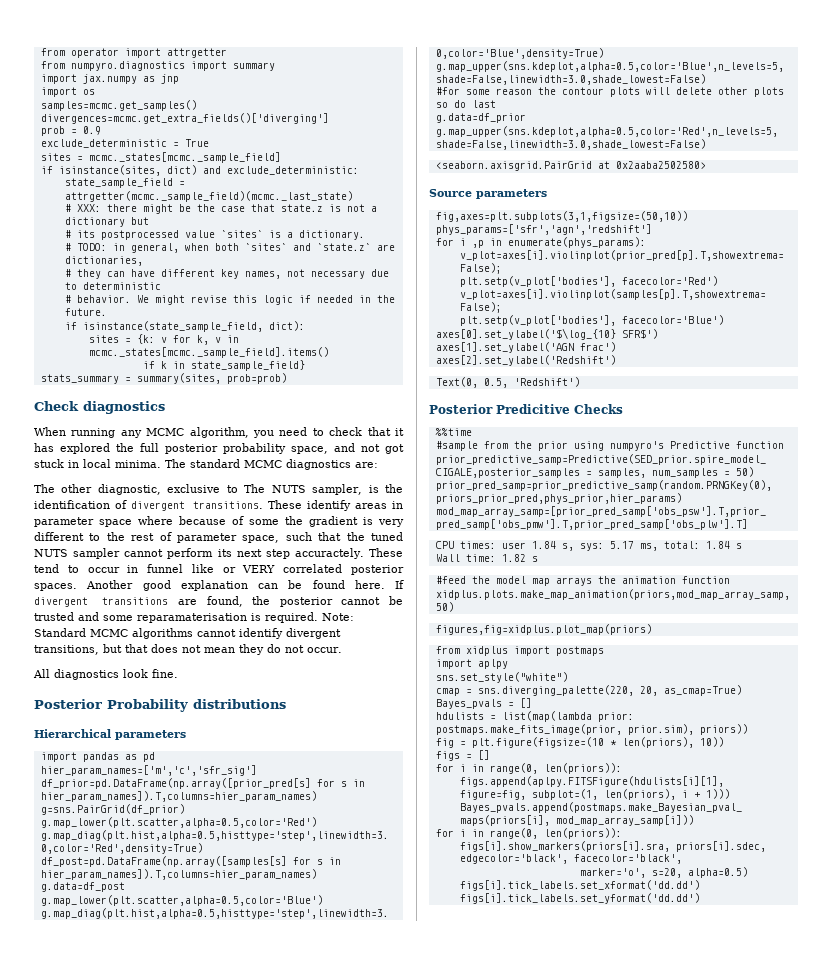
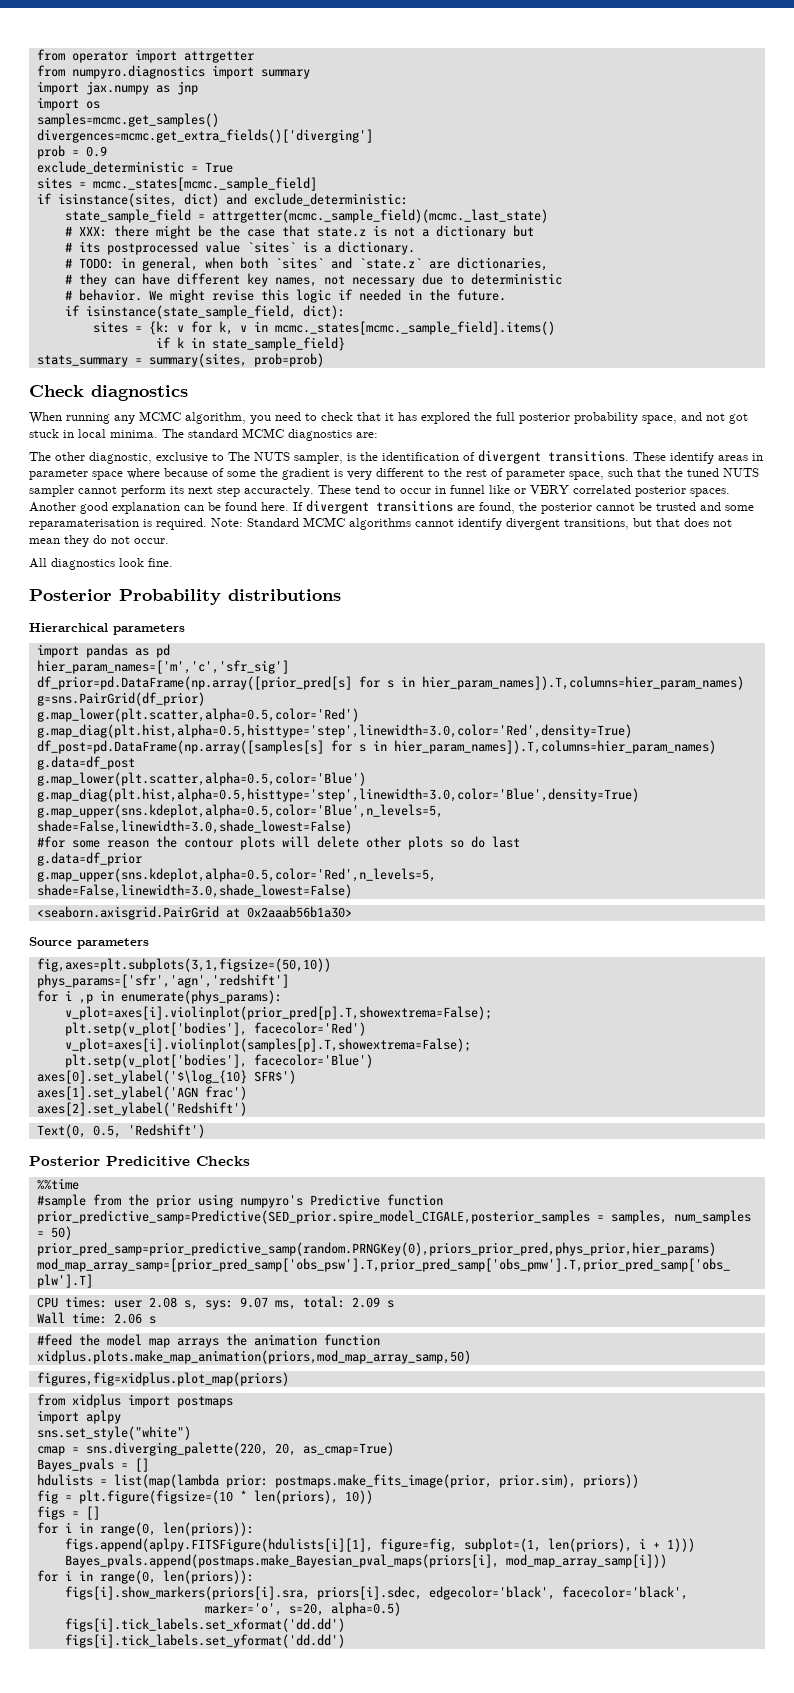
[615,161,706,169] 0x2aaba2502580> -> [246,906,352,918] 0x2aaab56b1a30>
[531,541,556,549] 1.84 -> [148,1297,177,1308] 2.08
[609,541,634,549] 5.17 -> [239,1297,268,1308] 9.07
[705,541,730,549] 1.84 -> [351,1297,380,1308] 2.09
[501,554,526,562] 1.82 -> [113,1313,142,1324] 2.06

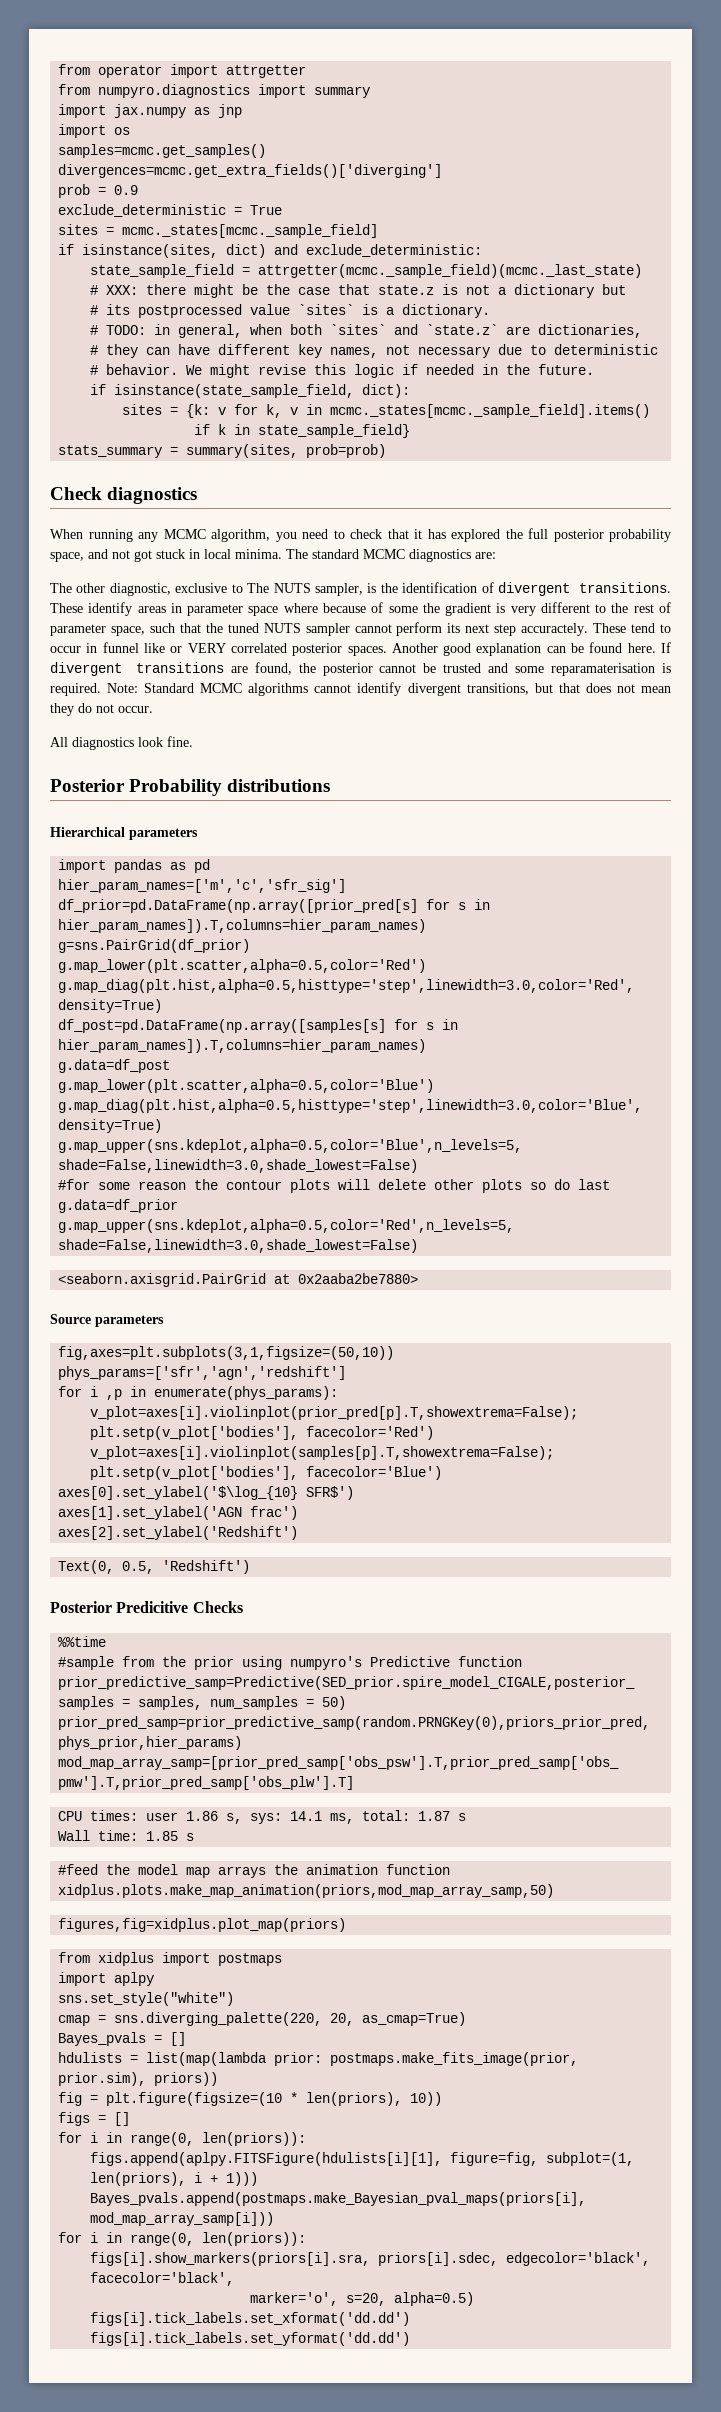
[246,906,352,918] 0x2aaab56b1a30> -> [298,1273,419,1284] 0x2aaba2be7880>
[148,1297,177,1308] 2.08 -> [186,1811,219,1821] 1.86
[239,1297,268,1308] 9.07 -> [290,1811,323,1821] 14.1
[351,1297,380,1308] 2.09 -> [418,1811,451,1821] 1.87
[113,1313,142,1324] 2.06 -> [146,1831,179,1841] 1.85

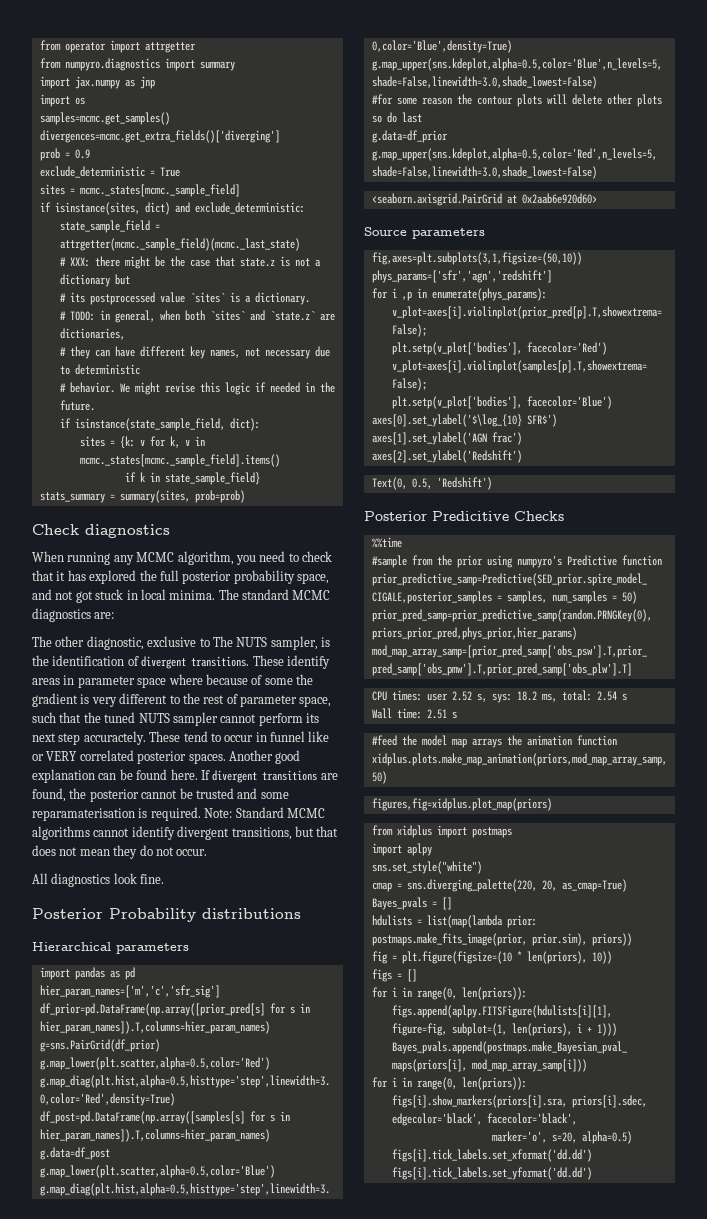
[298,1273,419,1284] 0x2aaba2be7880> -> [521,193,597,204] 0x2aab6e920d60>
[186,1811,219,1821] 1.86 -> [451,691,472,701] 2.52
[290,1811,323,1821] 14.1 -> [516,691,537,701] 18.2
[418,1811,451,1821] 1.87 -> [596,691,617,701] 2.54
[146,1831,179,1841] 1.85 -> [426,709,447,719] 2.51

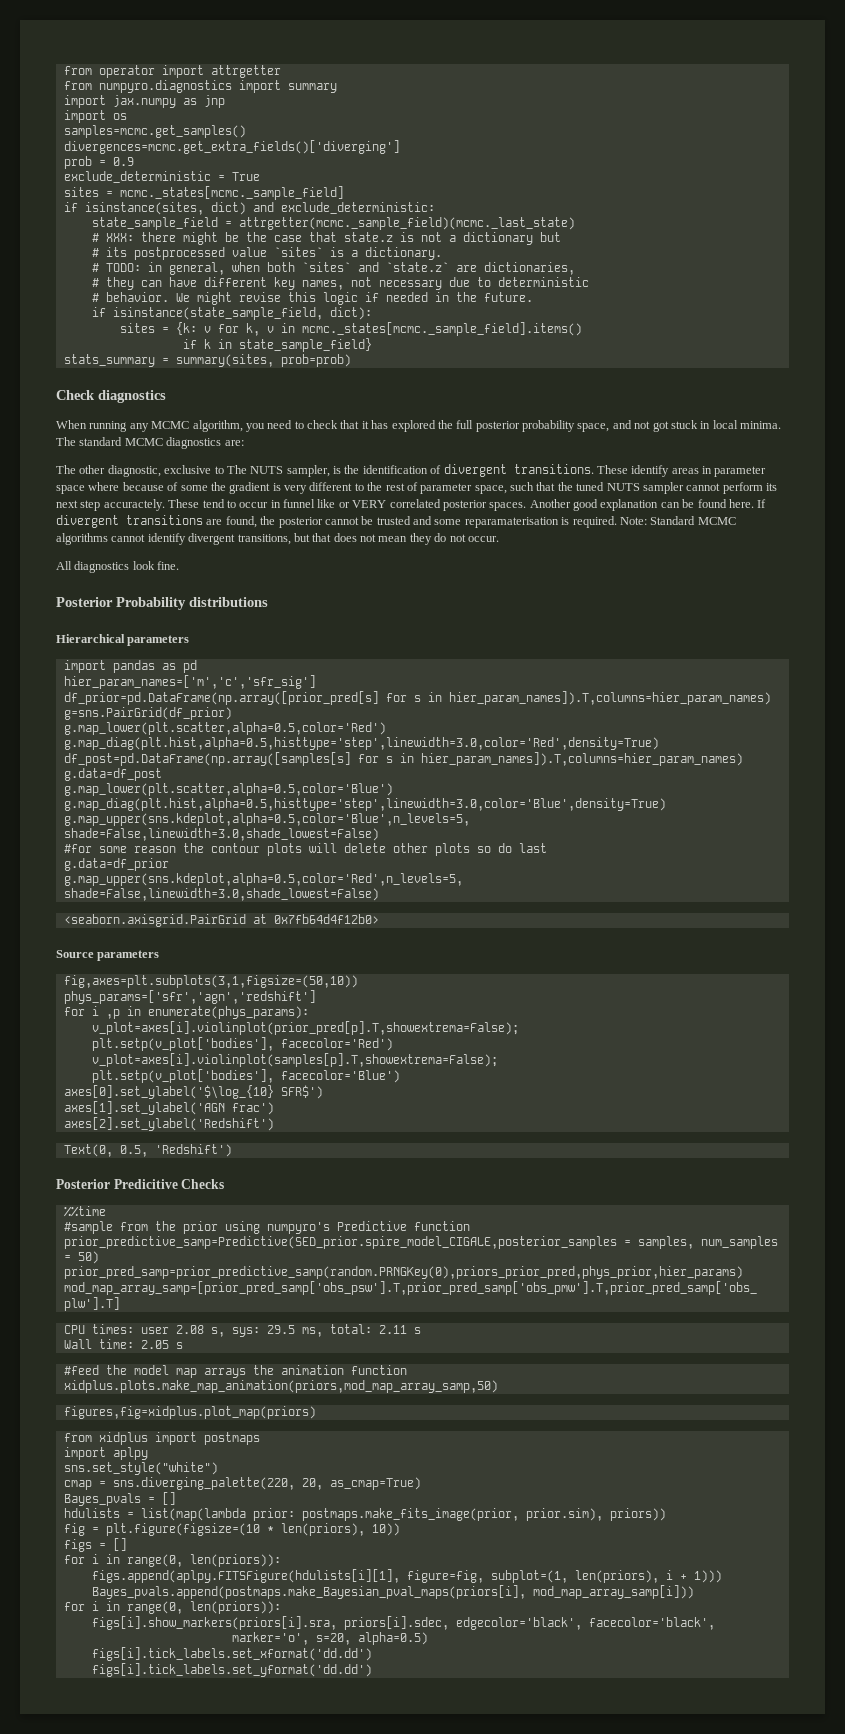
[521,193,597,204] 0x2aab6e920d60> -> [273,914,379,924] 0x7fb64d4f12b0>
[451,691,472,701] 2.52 -> [175,1325,204,1334] 2.08
[516,691,537,701] 18.2 -> [266,1325,295,1334] 29.5
[596,691,617,701] 2.54 -> [378,1325,407,1334] 2.11
[426,709,447,719] 2.51 -> [140,1340,169,1349] 2.05

